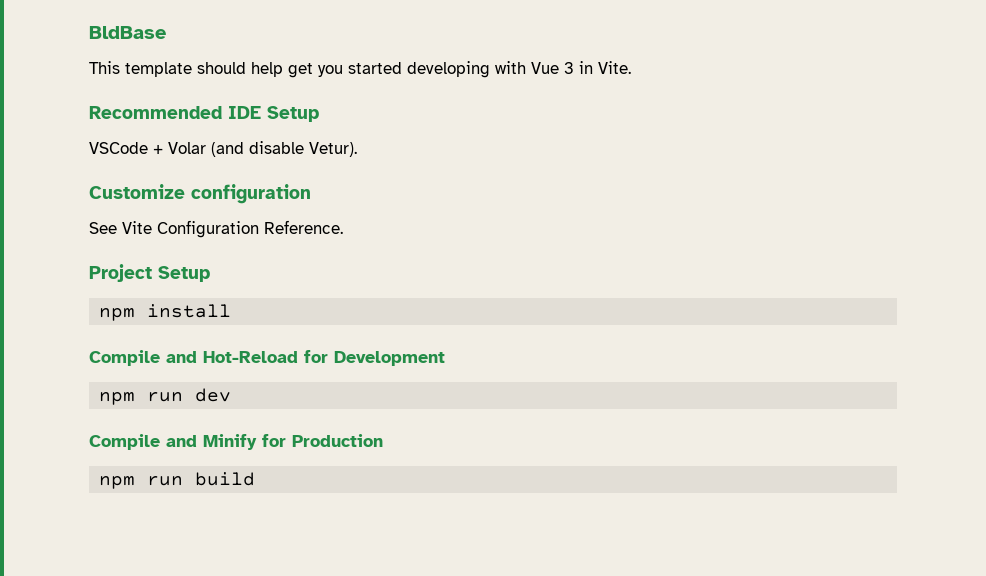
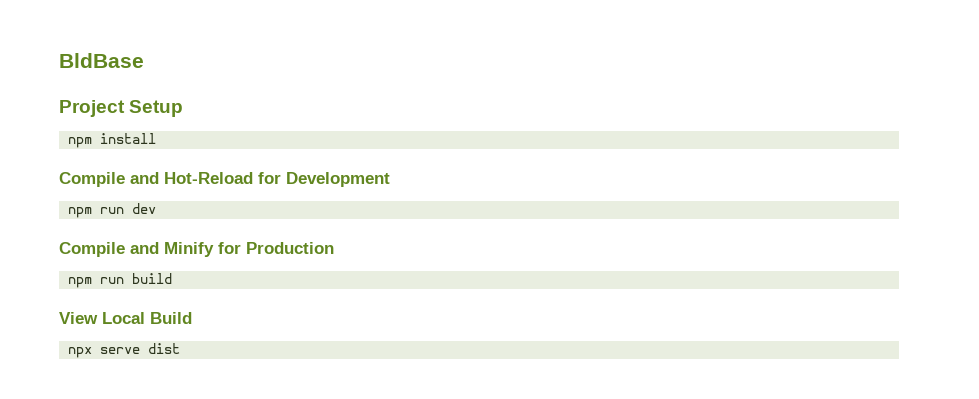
[89,61,631,78] [89,106,319,122] [89,141,357,157] [89,184,311,204] [89,220,343,238] // This template should help get you started developing with Vue 3 in Vite. // Recommended IDE Setup // VSCode + Volar (and disable Vetur). // Customize configuration // See Vite Configuration Reference. -> (144, 60) none
(256, 479) none -> [59,312,192,324] [68,343,180,358] // View Local Build // npx serve dist

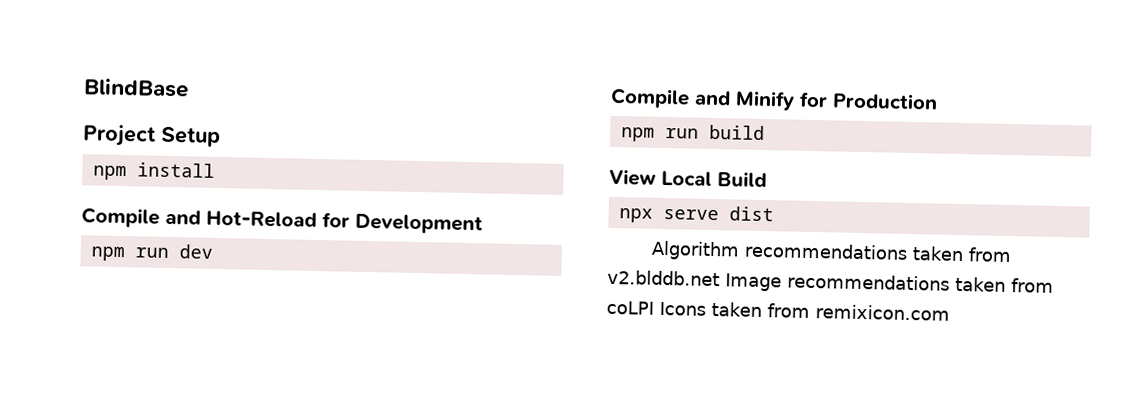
[59,53,144,68] BldBase -> [83,78,189,98] BlindBase
(180, 348) none -> [650,240,1012,263] [607,269,1054,293] [606,300,950,321] // Algorithm recommendations taken from v2.blddb.net Image recommendations taken from coLPI Icons taken from remixicon.com

